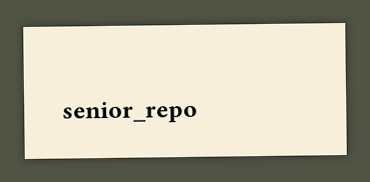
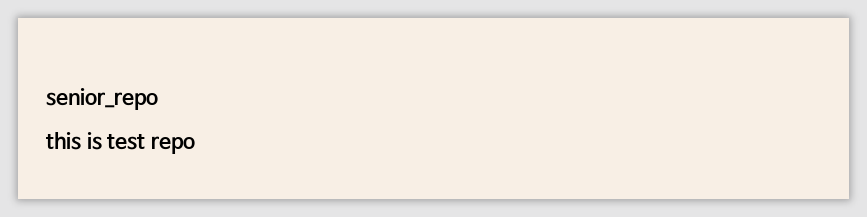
(198, 112) none -> [46,132,196,154] // this is test repo

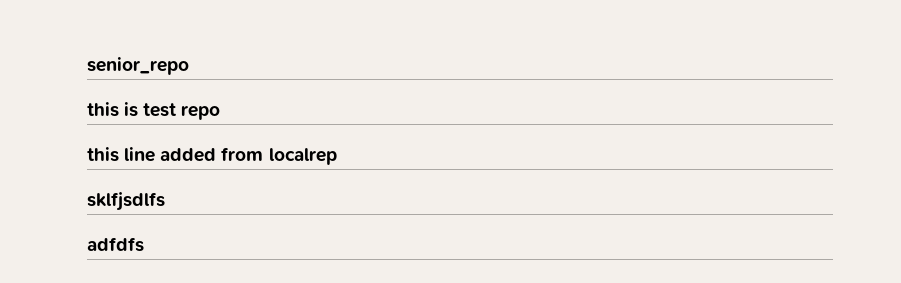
(196, 145) none -> [87,147,337,165] [87,192,165,211] [87,237,144,252] // this line added from localrep // sklfjsdlfs // adfdfs

